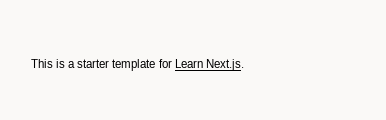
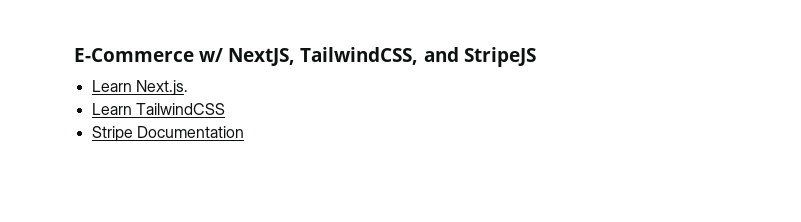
[31,59,244,71] This is a starter template for Learn Next.js. -> [74,47,536,67] [91,80,188,96] [91,103,225,115] [91,126,244,142] E-Commerce w/ NextJS, TailwindCSS, and StripeJS // Learn Next.js. // Learn TailwindCSS // Stripe Documentation

